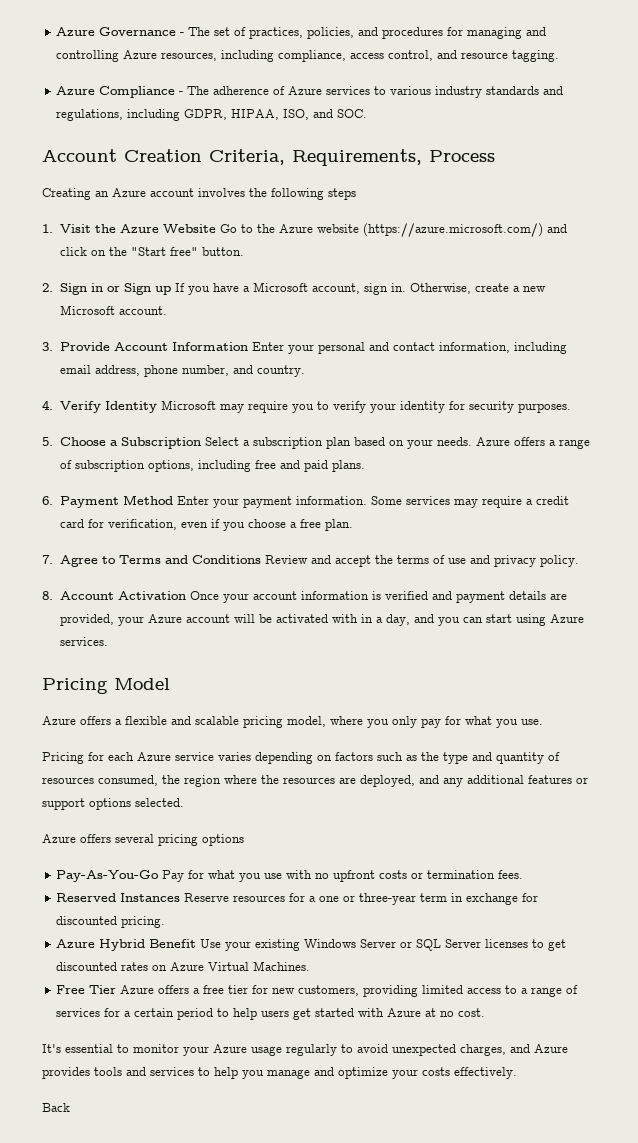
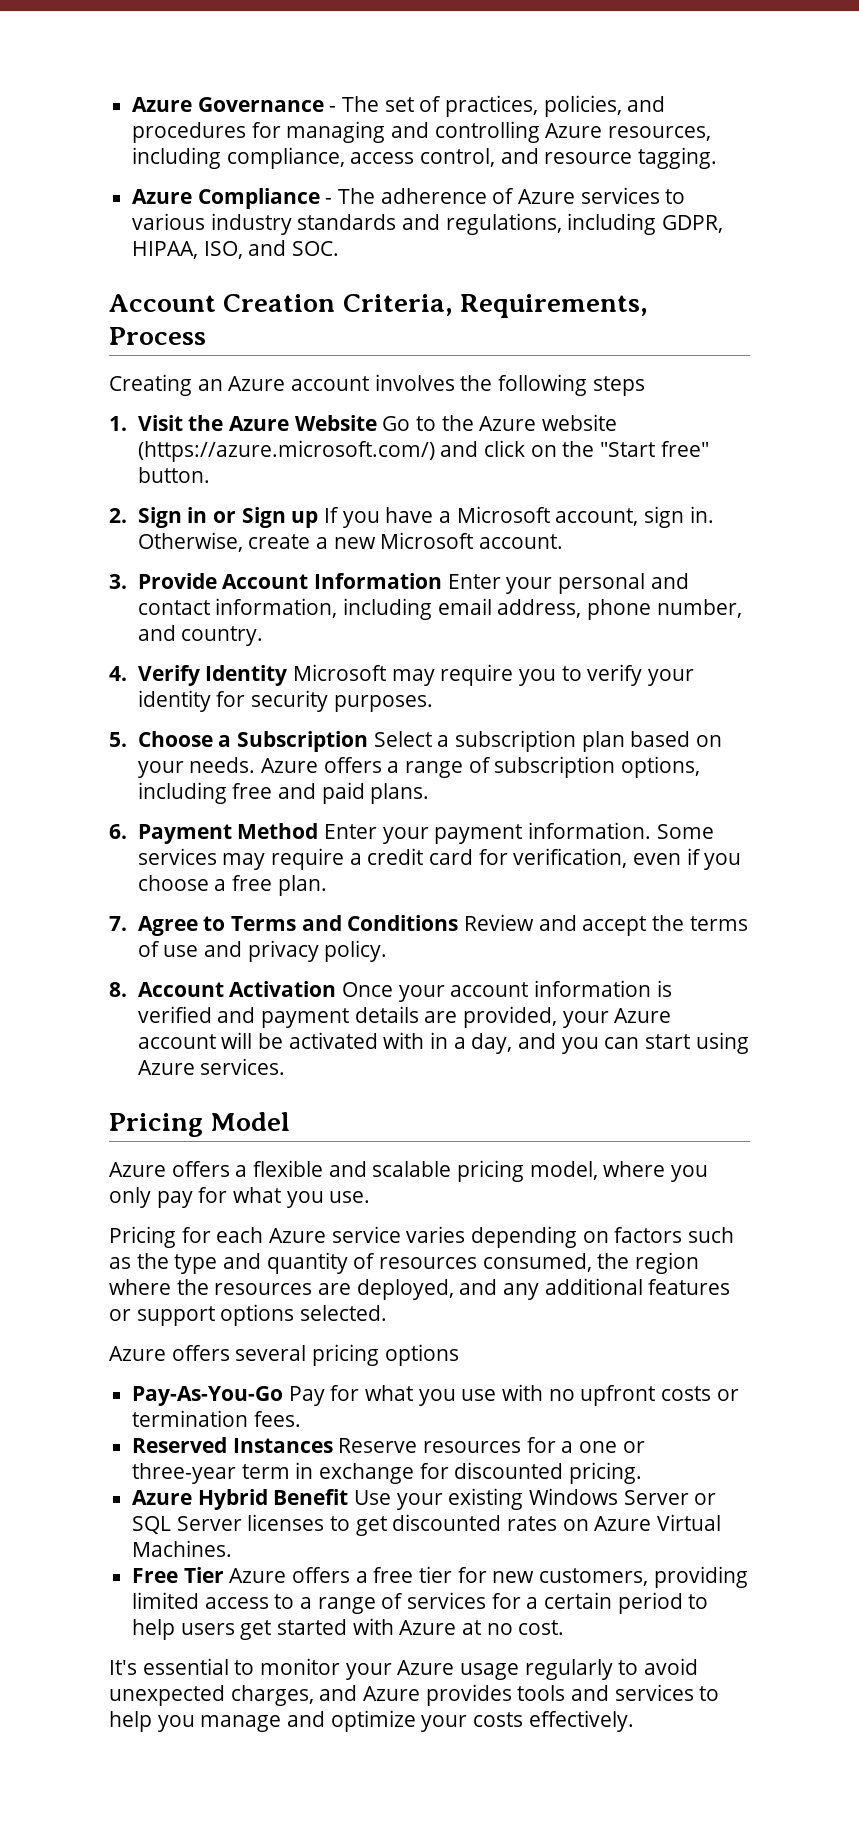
[42,1103,70,1112] // Back -> (634, 1721) none

